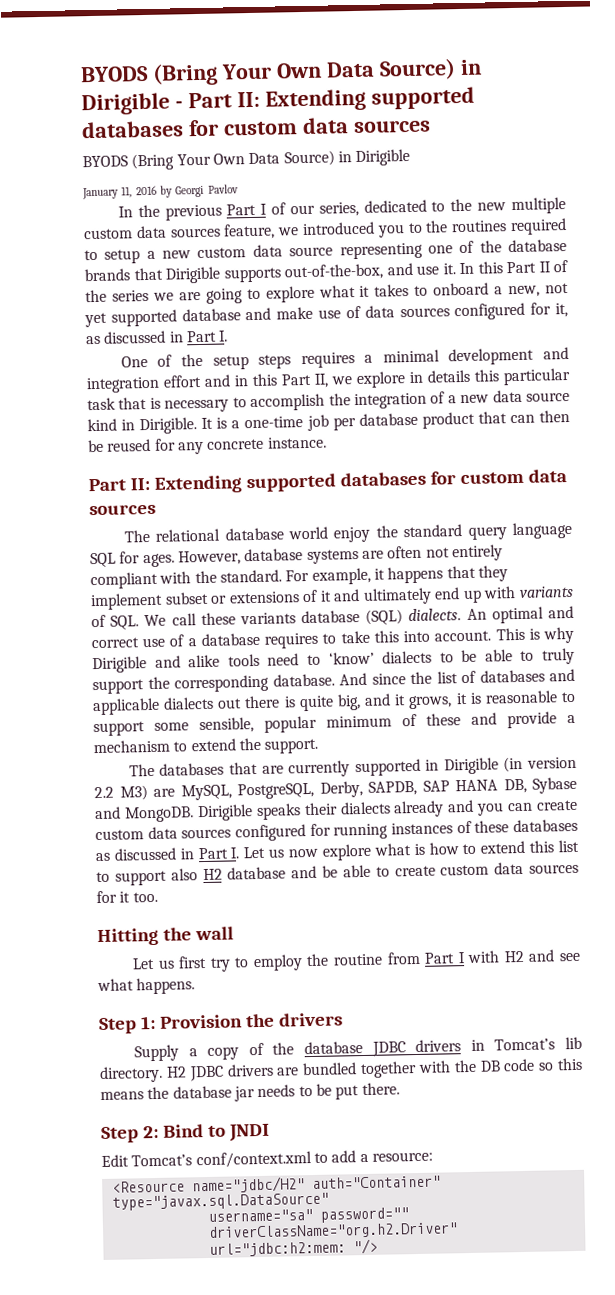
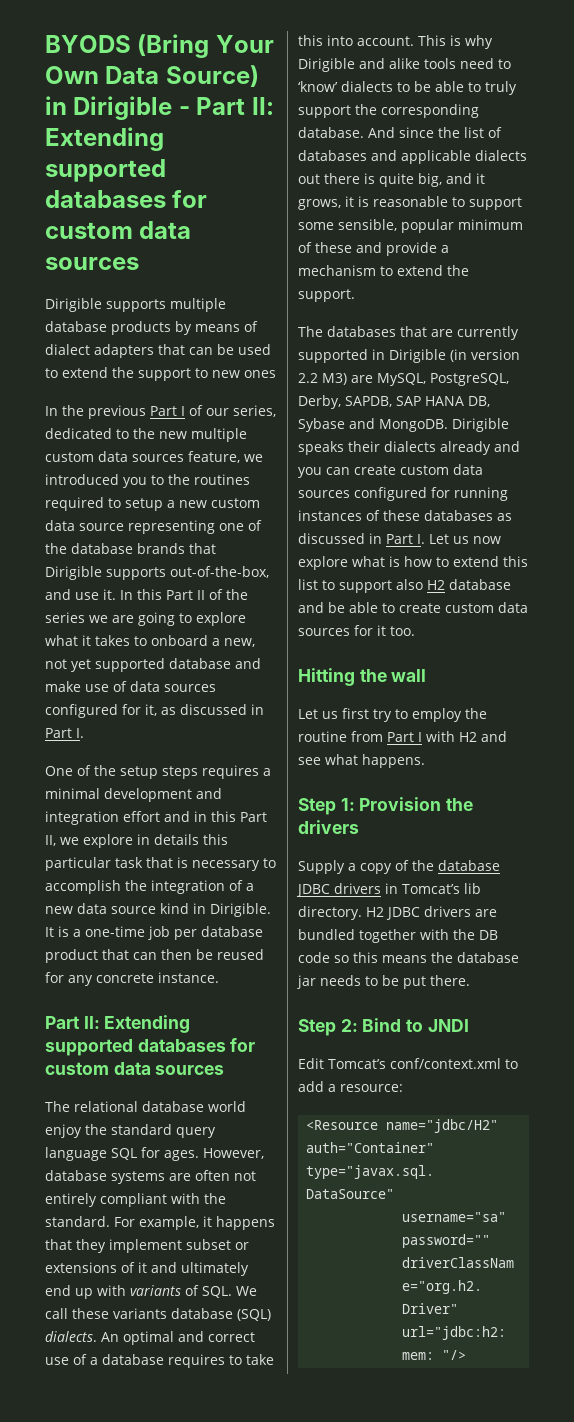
[82,148,411,171] [82,184,239,200] BYODS (Bring Your Own Data Source) in Dirigible // January 11, 2016 by Georgi Pavlov -> [45,298,226,312] [45,321,258,335] [45,344,271,358] [45,367,276,381] Dirigible supports multiple database products by means of dialect adapters that can be used to extend the support to new ones

